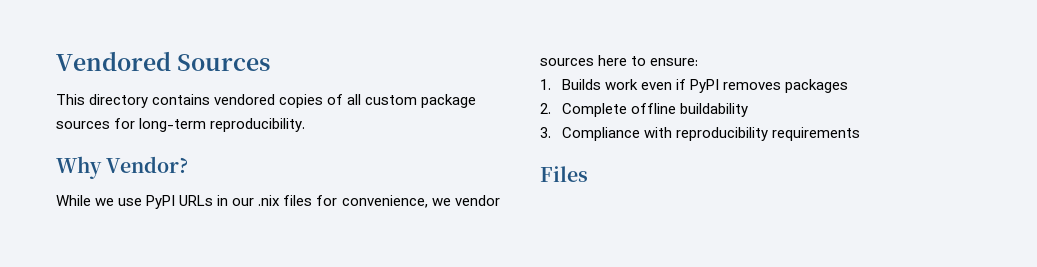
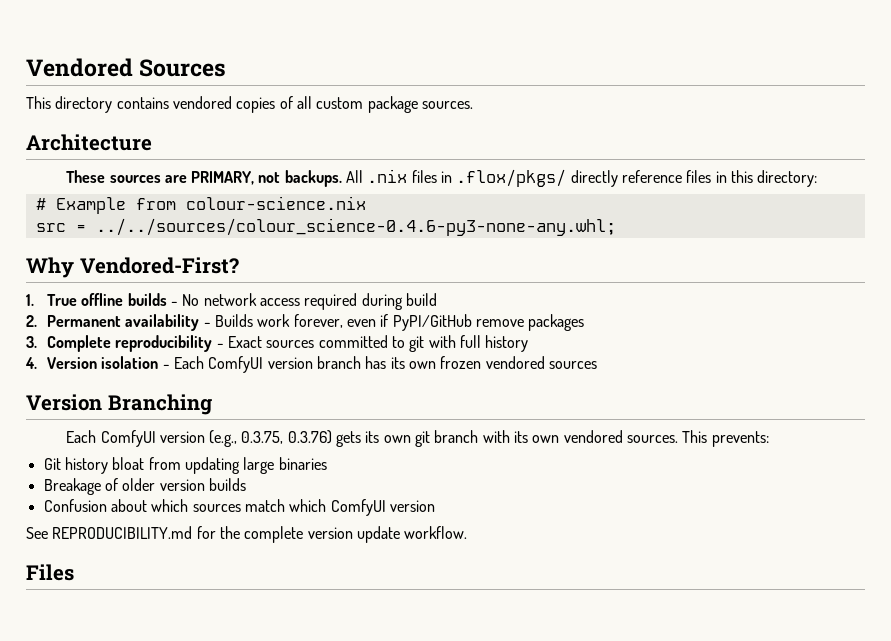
[56,118,306,132] [56,156,189,179] [56,195,500,209] [540,55,699,66] [540,79,551,90] sources for long-term reproducibility. // Why Vendor? // While we use PyPI URLs in our .nix files for convenience, we vendor sources here to ensure: // 1. -> [421,101,473,109] [26,134,152,151] [66,169,818,187] [35,196,366,214] [35,218,616,236] [26,257,239,278] [26,293,438,310] [26,314,211,331] sources. // Architecture // These sources are PRIMARY, not backups. All .nix files in .flox/pkgs/ directly reference files in this directory: // # Example from colour-science.nix // src = ../../sources/colour_science-0.4.6-py3-none-any.whl; // Why Vendored-First? // 1. True offline builds - No network access required during build // 2. Permanent availability -
(638, 84) none -> [293,314,343,328] forever,
[689,79,781,93] PyPI removes -> [392,314,525,331] PyPI/GitHub remove
[540,103,748,117] [540,127,860,141] 2. Complete offline buildability // 3. Compliance with reproducibility requirements -> [26,335,529,352] [25,356,598,373] [26,394,212,415] [66,430,769,447] [43,457,327,474] [43,478,246,495] [43,499,435,516] [26,526,468,543] 3. Complete reproducibility - Exact sources committed to git with full history // 4. Version isolation - Each ComfyUI version branch has its own frozen vendored sources // Version Branching // Each ComfyUI version (e.g., 0.3.75, 0.3.76) gets its own git branch with its own vendored sources. This prevents: // Git history bloat from updating large binaries // Breakage of older version builds // Confusion about which sources match which ComfyUI version // See REPRODUCIBILITY.md for the complete version update workflow.

